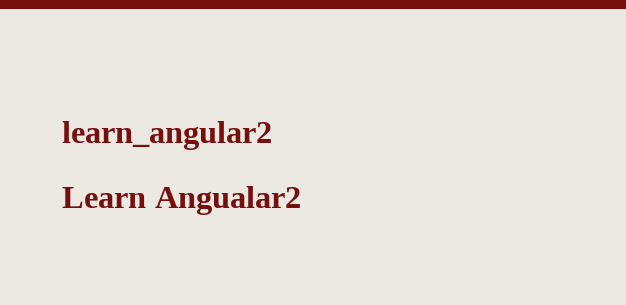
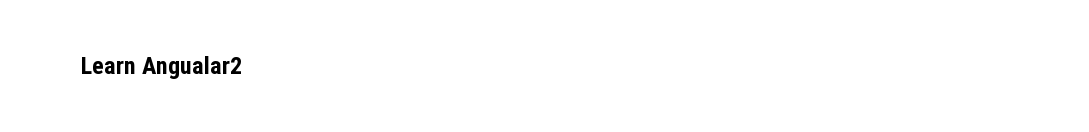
[62,121,272,150] learn_angular2 // -> (81, 65) none

